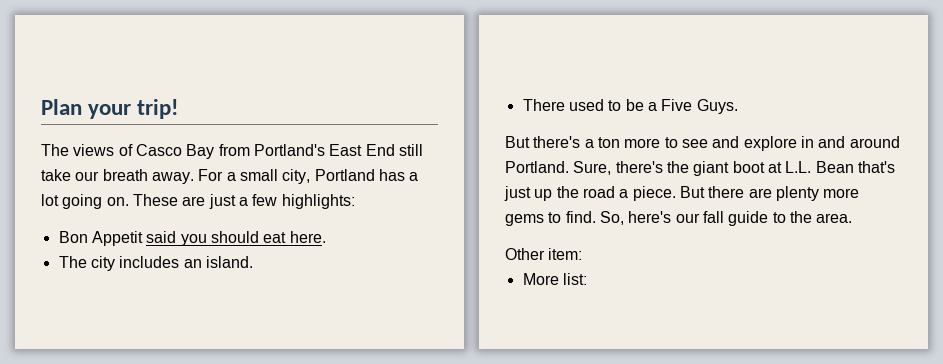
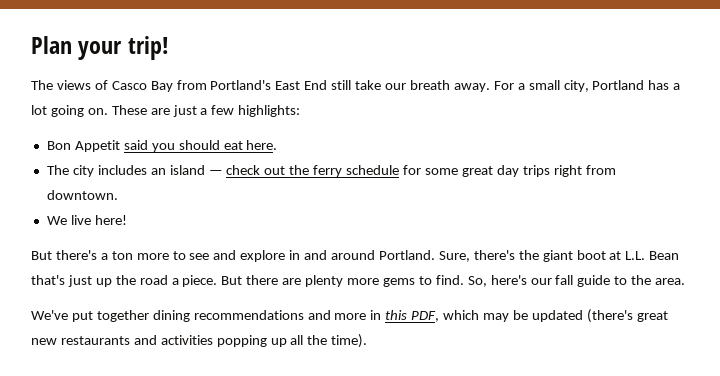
[205,256,253,268] [522,99,738,114] island. // There used to be a Five Guys. -> [169,165,616,177] [46,190,118,200] [46,215,127,225] island — check out the ferry schedule for some great day trips right from downtown. // We live here!
[505,248,583,260] [522,273,587,285] Other item: // More list: -> [31,309,668,323] [31,334,368,348] We've put together dining recommendations and more in this PDF, which may be updated (there's great new restaurants and activities popping up all the time).

